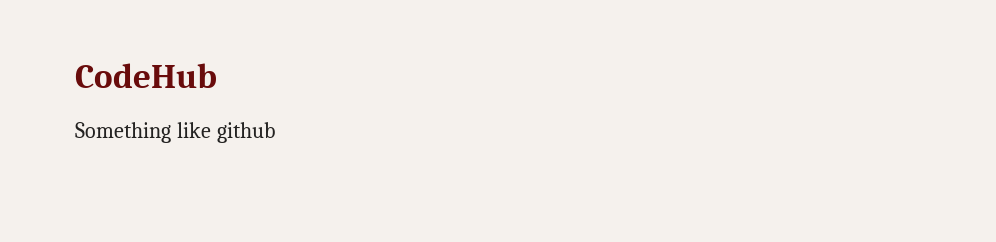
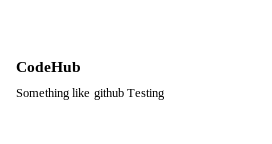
(275, 132) none -> [127,89,166,100] Testing

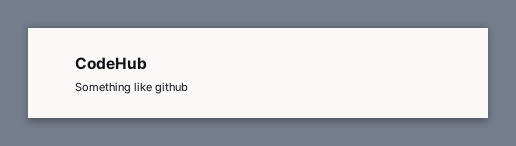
[127,89,166,100] Testing -> (189, 88) none

